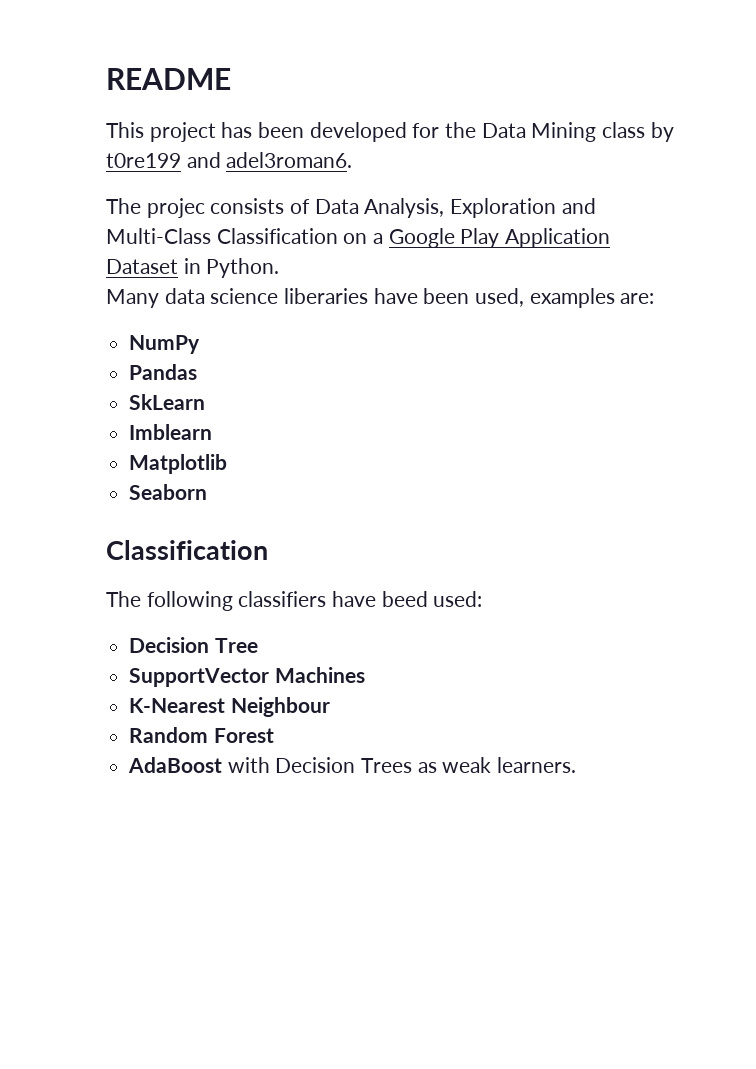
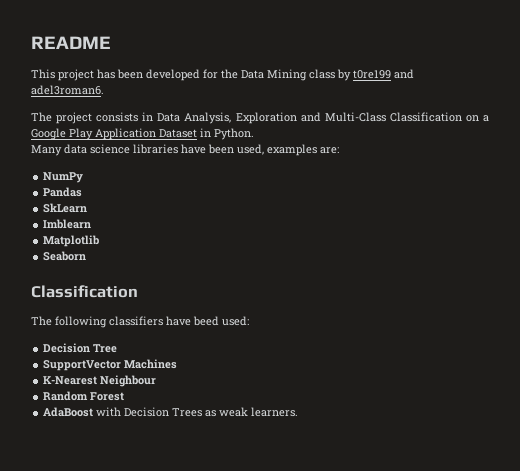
[146,198,311,218] projec consists of -> [56,112,154,124] project consists in
[284,288,369,304] liberaries -> [133,144,178,154] libraries

